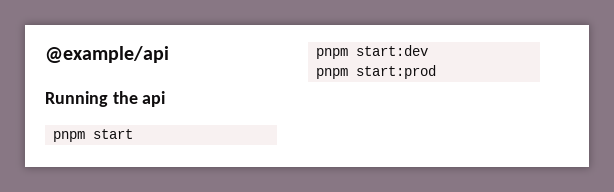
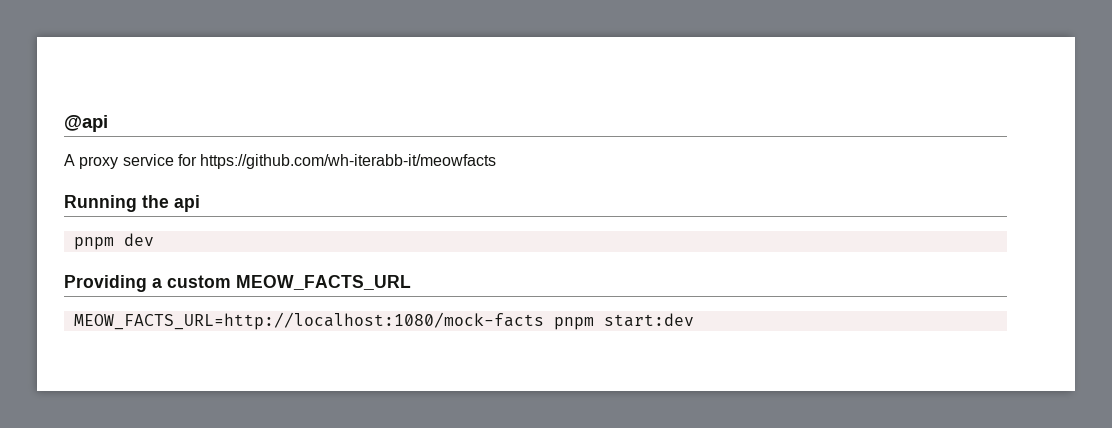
[45,46,169,63] [45,91,166,107] [53,129,134,142] @example/api // Running the api // pnpm start // -> [64,115,108,132] [64,154,497,169] [64,195,200,212] [73,233,154,250] [64,275,411,292] [73,312,544,330] @api // A proxy service for https://github.com/wh-iterabb-it/meowfacts // Running the api // pnpm dev // Providing a custom MEOW_FACTS_URL // MEOW_FACTS_URL=http://localhost:1080/mock-facts
[316,65,437,79] // pnpm start:prod -> (694, 320) none

